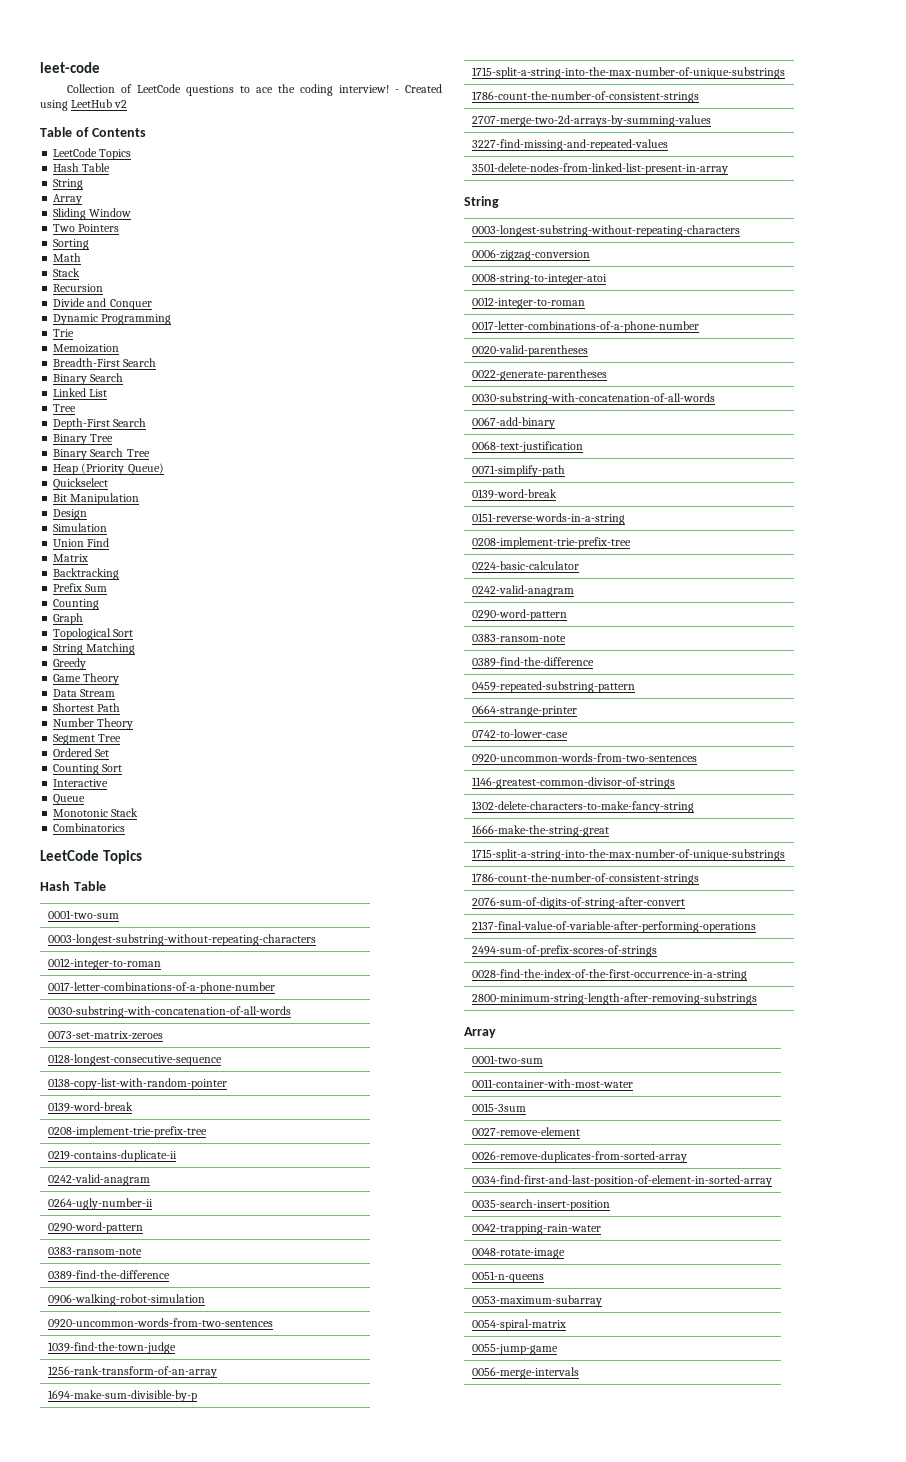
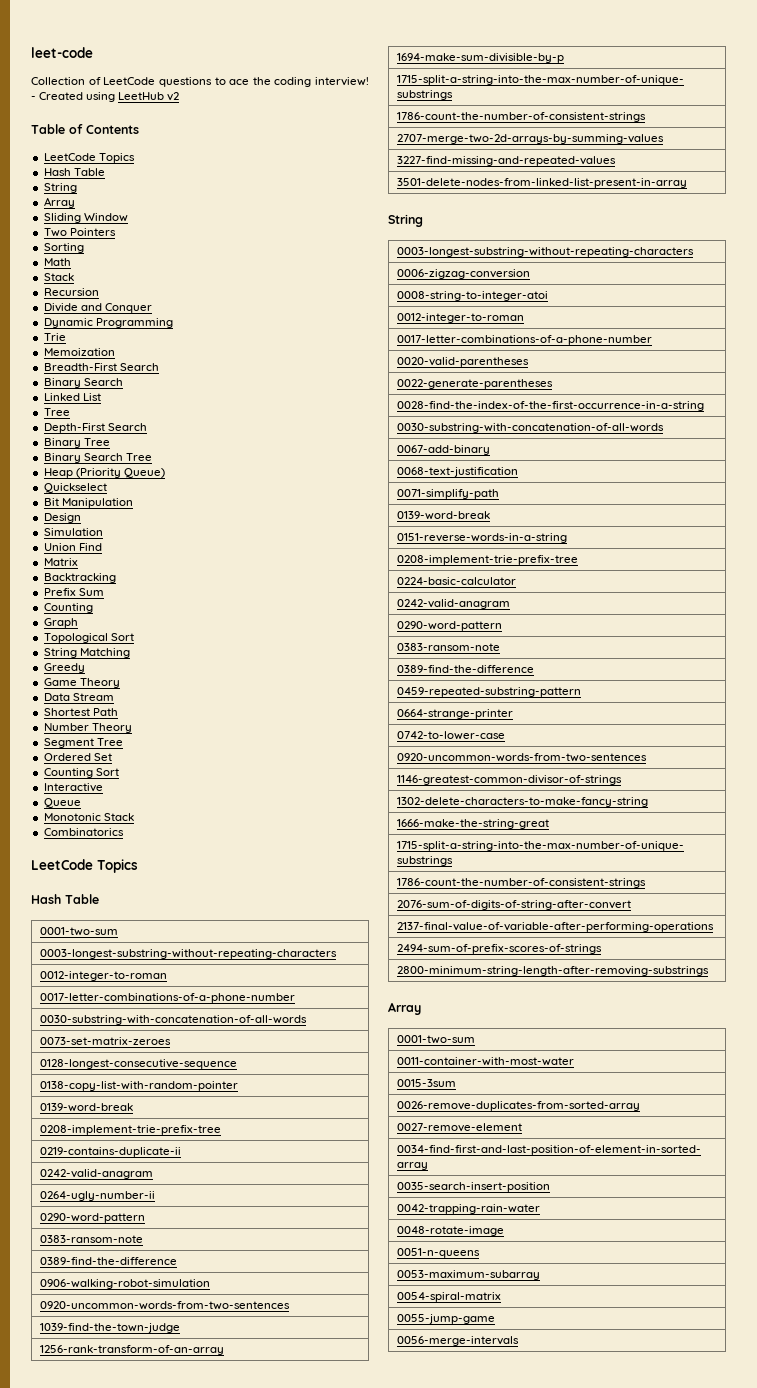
(607, 375) none -> [396,401,704,411] // 0028-find-the-index-of-the-first-occurrence-in-a-string
[471,969,747,981] // 0028-find-the-index-of-the-first-occurrence-in-a-string -> (602, 949) none
(526, 1107) none -> [396,1101,640,1111] // 0026-remove-duplicates-from-sorted-array
[471,1151,687,1163] // 0026-remove-duplicates-from-sorted-array -> (522, 1127) none

